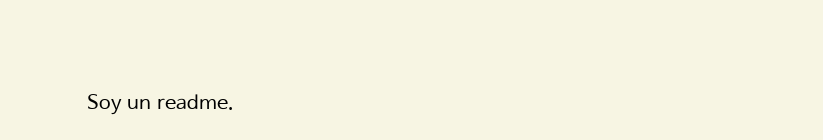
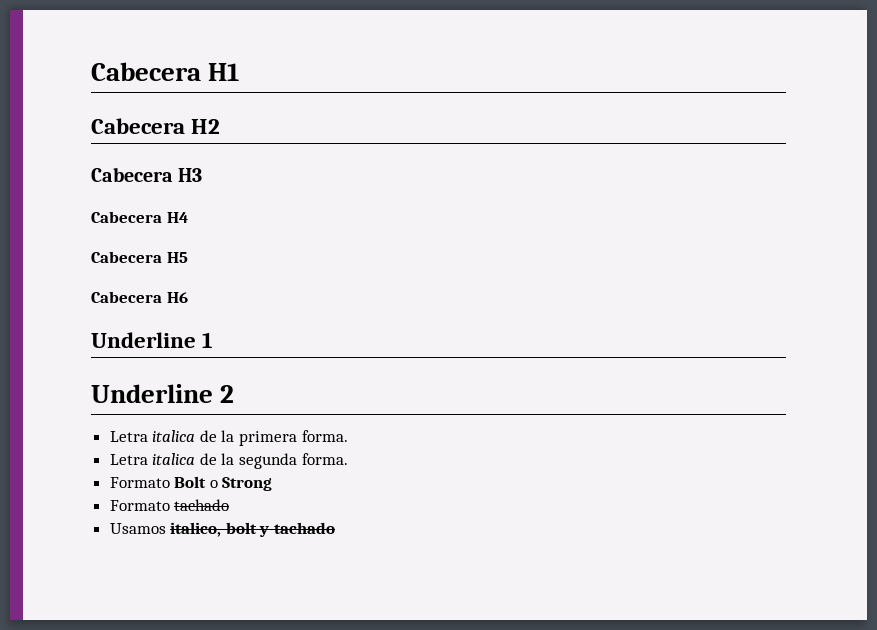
[87,94,234,115] Soy un readme. -> [91,62,240,81] [91,118,221,134] [91,167,203,182] [91,211,188,223] [91,251,188,263] [91,291,188,303] [91,332,214,348] [91,384,235,403] [109,430,348,446] [109,453,348,469] [109,476,273,491] [109,499,230,511] [109,522,336,537] Cabecera H1 // Cabecera H2 // Cabecera H3 // Cabecera H4 // Cabecera H5 // Cabecera H6 // Underline 1 // Underline 2 // Letra italica de la primera forma. // Letra italica de la segunda forma. // Formato Bolt o Strong // Formato tachado // Usamos italico, bolt y tachado

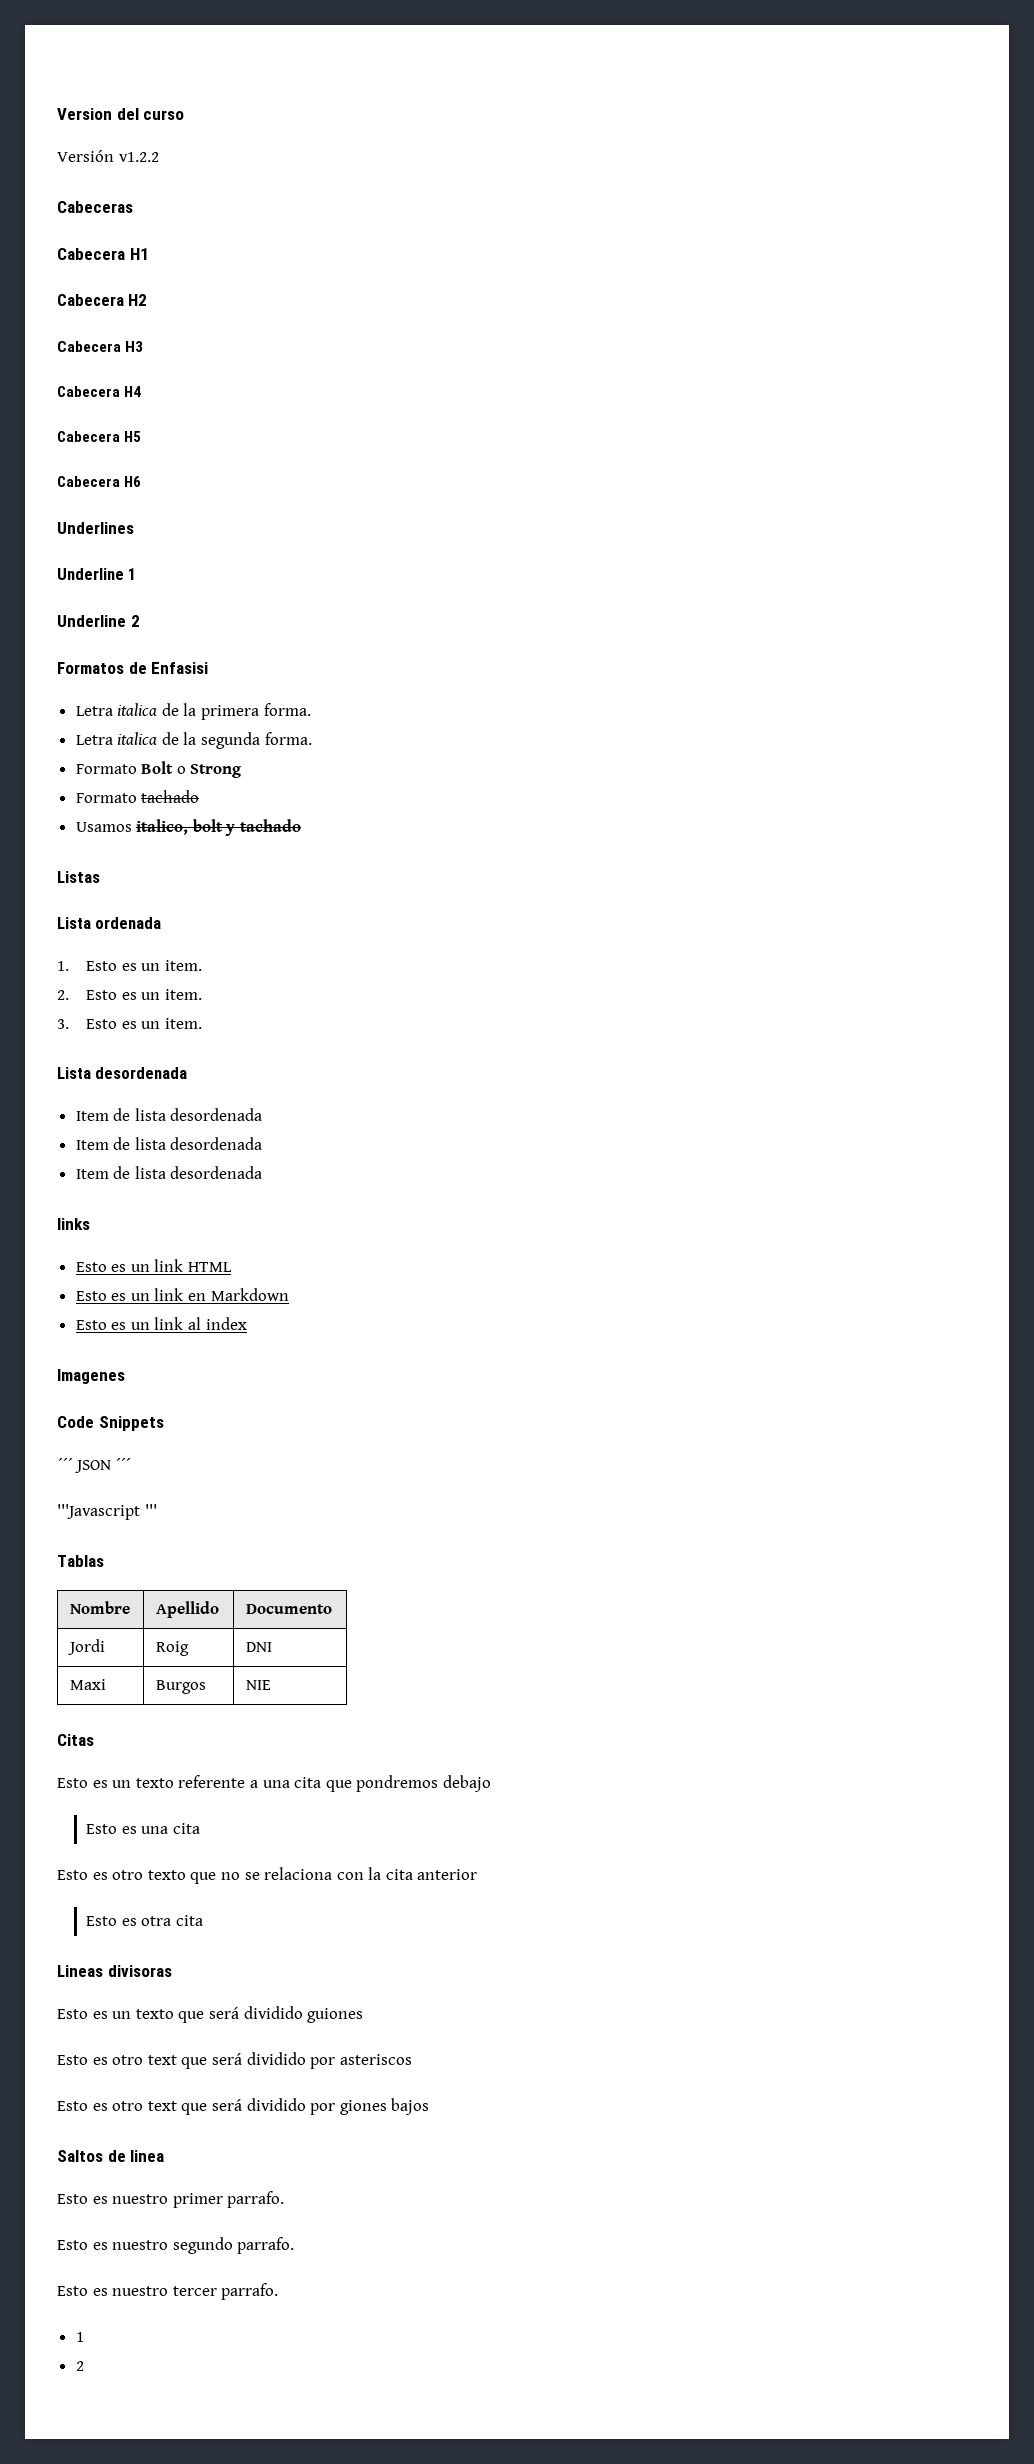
(91, 71) none -> [57,108,185,120] [57,150,159,162] [57,201,133,213] Version del curso // Versión v1.2.2 // Cabeceras //
(188, 297) none -> [57,522,134,534] // Underlines
(235, 394) none -> [57,662,209,674] // Formatos de Enfasisi
(336, 528) none -> [57,871,100,883] [57,917,162,929] [57,960,202,971] [57,989,202,1000] [57,1018,202,1029] [57,1067,188,1079] [75,1108,263,1121] [75,1137,263,1150] [75,1166,263,1179] [57,1218,90,1230] [75,1259,233,1272] [75,1288,289,1301] [75,1317,247,1330] [57,1369,125,1384] [57,1416,164,1431] [57,1458,132,1473] [57,1504,157,1520] [57,1555,104,1567] [69,1601,130,1614] [155,1601,219,1618] [245,1604,332,1614] [67,1639,105,1655] [155,1641,189,1656] [245,1642,272,1652] [69,1679,106,1690] [155,1680,206,1694] [245,1680,271,1690] [57,1734,94,1746] [57,1775,491,1792] [86,1823,200,1834] [57,1867,478,1884] [86,1915,203,1926] [57,1965,172,1977] [57,2006,364,2023] [57,2052,412,2069] [57,2098,430,2115] [57,2150,165,2162] [57,2191,285,2208] [57,2237,295,2254] [57,2283,279,2300] [75,2332,84,2342] [75,2361,84,2371] // Listas // Lista ordenada // 1. Esto es un item. // 2. Esto es un item. // 3. Esto es un item. // Lista desordenada // Item de lista desordenada // Item de lista desordenada // Item de lista desordenada // links // Esto es un link HTML // Esto es un link en Markdown // Esto es un link al index // Imagenes // Code Snippets // ´´´ JSON ´´´ // '''Javascript ''' // Tablas // Nombre | Apellido | Documento // Jordi | Roig | DNI // Maxi | Burgos | NIE // Citas // Esto es un texto referente a una cita que pondremos debajo // Esto es una cita // Esto es otro texto que no se relaciona con la cita anterior // Esto es otra cita // Lineas divisoras // Esto es un texto que será dividido guiones // Esto es otro text que será dividido por asteriscos // Esto es otro text que será dividido por giones bajos // Saltos de linea // Esto es nuestro primer parrafo. // Esto es nuestro segundo parrafo. // Esto es nuestro tercer parrafo. // 1 // 2

